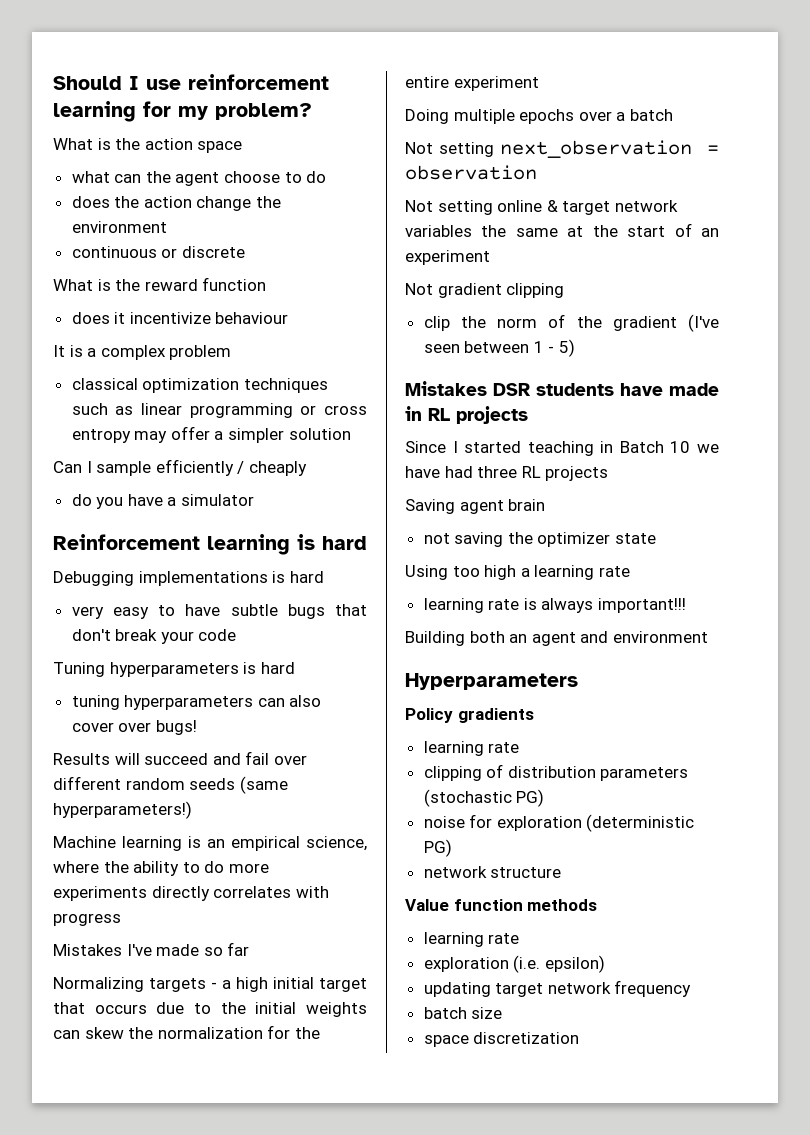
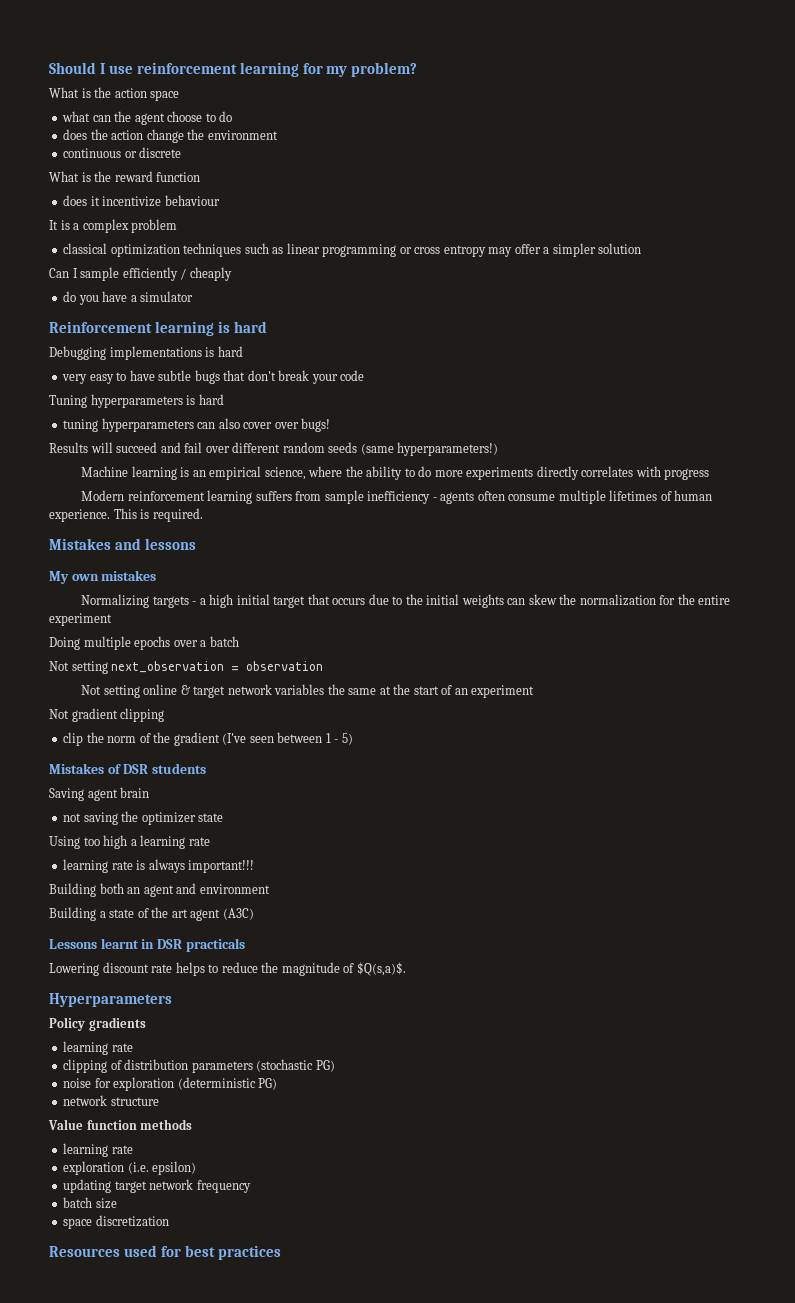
[53,942,250,956] Mistakes I've made so far -> [81,490,713,504] [49,508,203,522] [49,538,196,550] [49,570,157,584] Modern reinforcement learning suffers from sample inefficiency - agents often consume multiple lifetimes of human experience. This is required. // Mistakes and lessons // My own mistakes
(487, 388) none -> [107,764,121,774] of
[620,383,719,396] [405,406,528,424] [405,441,719,456] [405,466,609,481] have made in RL projects // Since I started teaching in Batch 10 we have had three RL projects -> (206, 768) none
(708, 637) none -> [49,907,254,921] [49,938,245,952] [49,962,406,976] // Building a state of the art agent (A3C) // Lessons learnt in DSR practicals // Lowering discount rate helps to reduce the magnitude of $Q(s,a)$.
(580, 1038) none -> [49,1245,281,1260] // Resources used for best practices

